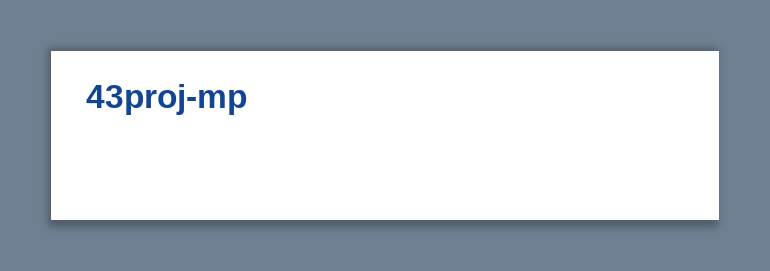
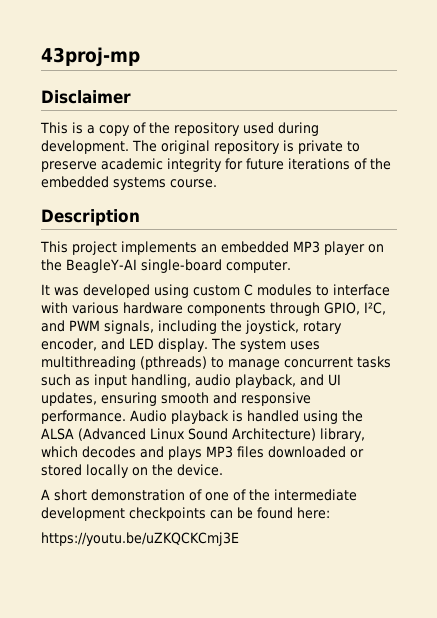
(247, 99) none -> [41,90,131,104] [40,122,319,136] [41,140,360,154] [41,158,391,172] [41,176,217,190] [41,209,140,226] [40,241,384,255] [41,259,291,273] [41,284,390,298] [41,302,386,316] [41,320,342,334] [41,338,320,352] [41,356,391,370] [41,374,341,388] [41,392,311,406] [41,410,363,424] [41,428,365,442] [41,446,364,460] [41,464,223,478] [41,489,357,501] [41,507,330,521] [41,532,239,546] // Disclaimer // This is a copy of the repository used during development. The original repository is private to preserve academic integrity for future iterations of the embedded systems course. // Description // This project implements an embedded MP3 player on the BeagleY-AI single-board computer. // It was developed using custom C modules to interface with various hardware components through GPIO, I²C, and PWM signals, including the joystick, rotary encoder, and LED display. The system uses multithreading (pthreads) to manage concurrent tasks such as input handling, audio playback, and UI updates, ensuring smooth and responsive performance. Audio playback is handled using the ALSA (Advanced Linux Sound Architecture) library, which decodes and plays MP3 files downloaded or stored locally on the device. // A short demonstration of one of the intermediate development checkpoints can be found here: // https://youtu.be/uZKQCKCmj3E

